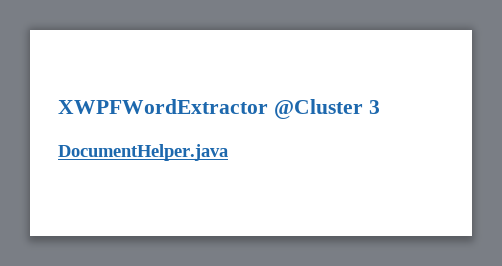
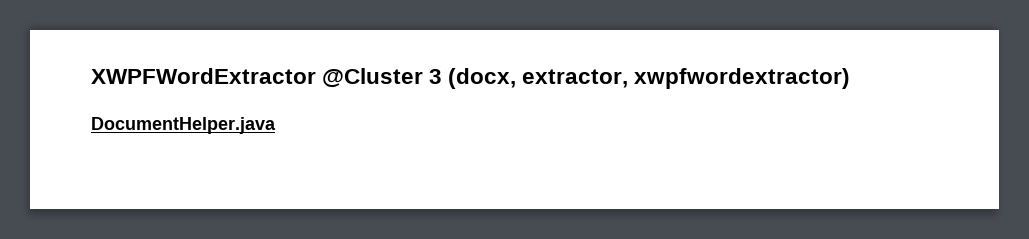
(380, 107) none -> [448,68,851,89] (docx, extractor, xwpfwordextractor)

